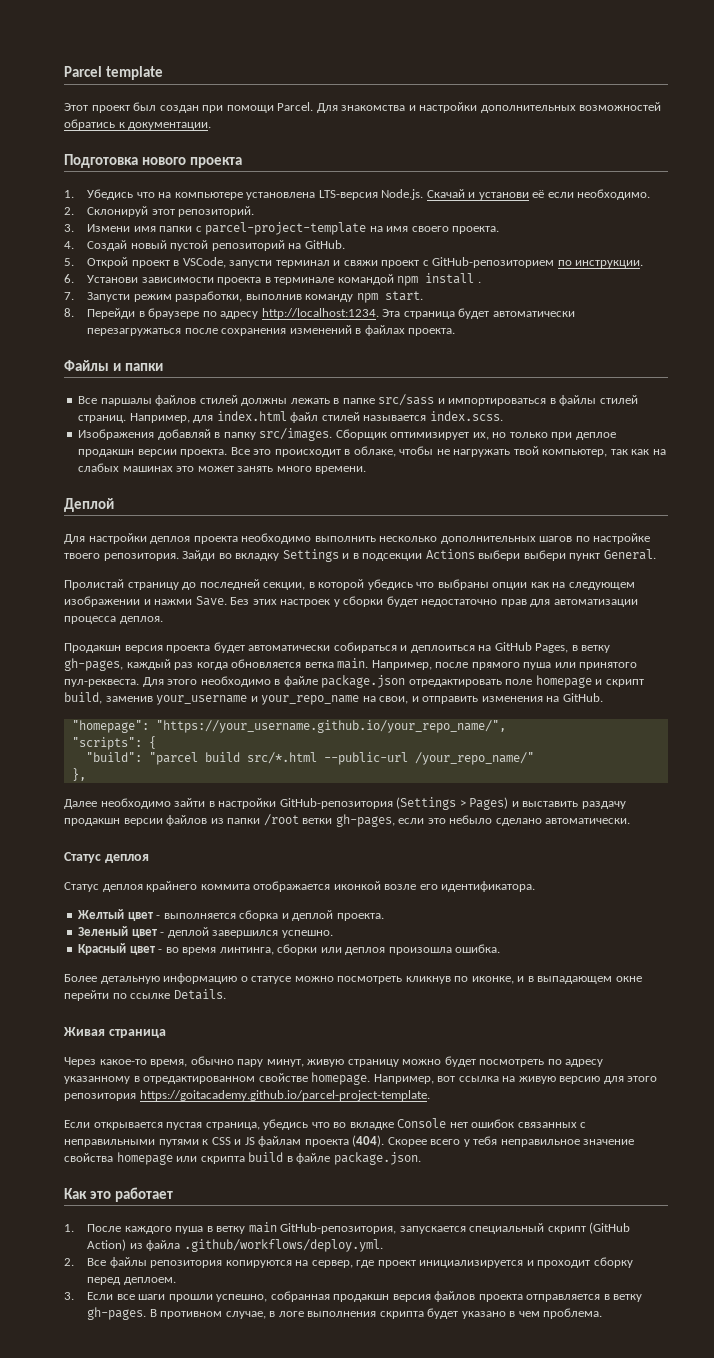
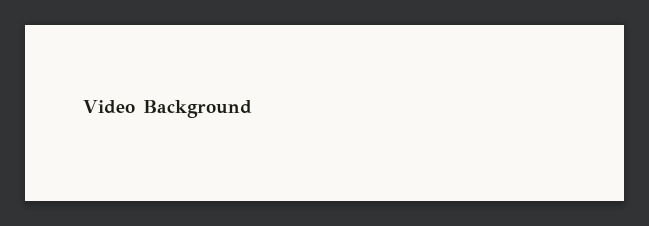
[64,66,164,80] [64,102,662,113] [64,119,212,130] [64,154,242,168] [64,189,651,200] [64,206,255,217] [64,222,500,235] [64,240,345,251] [64,257,644,268] [64,273,481,286] [64,291,423,303] [64,308,575,319] [87,325,456,336] [64,360,163,371] [78,394,638,406] [78,411,503,423] [78,428,616,441] [78,446,666,457] [78,463,367,474] [64,498,114,512] [64,533,651,544] [64,549,656,562] [64,579,635,590] [64,596,638,607] [64,616,163,624] [64,642,611,653] [64,658,638,671] [64,675,644,688] [64,692,603,705] [71,720,506,733] [71,736,156,750] [85,752,534,765] [71,768,86,781] [64,797,626,810] [64,814,631,827] [64,852,149,863] [64,881,536,892] [77,909,384,921] [78,926,333,938] [78,943,501,955] [64,973,642,984] [64,989,226,1001] [63,1027,166,1038] [64,1056,604,1067] [64,1072,658,1085] [64,1090,430,1101] [64,1118,587,1130] [64,1135,635,1147] [64,1152,421,1165] [64,1187,173,1202] [64,1222,631,1234] [87,1239,383,1252] [64,1257,633,1268] [87,1277,176,1285] [64,1291,643,1302] [87,1307,603,1320] Parcel template // Этот проект был создан при помощи Parcel. Для знакомства и настройки дополнительных возможностей обратись к документации. // Подготовка нового проекта // 1. Убедись что на компьютере установлена LTS-версия Node.js. Скачай и установи её если необходимо. // 2. Склонируй этот репозиторий. // 3. Измени имя папки с parcel-project-template на имя своего проекта. // 4. Создай новый пустой репозиторий на GitHub. // 5. Открой проект в VSCode, запусти терминал и свяжи проект с GitHub-репозиторием по инструкции. // 6. Установи зависимости проекта в терминале командой npm install . // 7. Запусти режим разработки, выполнив команду npm start. // 8. Перейди в браузере по адресу http://localhost:1234. Эта страница будет автоматически перезагружаться после сохранения изменений в файлах проекта. // Файлы и папки // Все паршалы файлов стилей должны лежать в папке src/sass и импортироваться в файлы стилей страниц. Например, для index.html файл стилей называется index.scss. // Изображения добавляй в папку src/images. Сборщик оптимизирует их, но только при деплое продакшн версии проекта. Все это происходит в облаке, чтобы не нагружать твой компьютер, так как на слабых машинах это может занять много времени. // Деплой // Для настройки деплоя проекта необходимо выполнить несколько дополнительных шагов по настройке твоего репозитория. Зайди во вкладку Settings и в подсекции Actions выбери выбери пункт General. // Пролистай страницу до последней секции, в которой убедись что выбраны опции как на следующем изображении и нажми Save. Без этих настроек у сборки будет недостаточно прав для автоматизации процесса деплоя. // Продакшн версия проекта будет автоматически собираться и деплоиться на GitHub Pages, в ветку gh-pages, каждый раз когда обновляется ветка main. Например, после прямого пуша или принятого пул-реквеста. Для этого необходимо в файле package.json отредактировать поле homepage и скрипт build, заменив your_username и your_repo_name на свои, и отправить изменения на GitHub. // "homepage": "https://your_username.github.io/your_repo_name/", // "scripts": { // "build": "parcel build src/*.html --public-url /your_repo_name/" // }, // Далее необходимо зайти в настройки GitHub-репозитория (Settings > Pages) и выставить раздачу продакшн версии файлов из папки /root ветки gh-pages, если это небыло сделано автоматически. // Статус деплоя // Статус деплоя крайнего коммита отображается иконкой возле его идентификатора. // Желтый цвет - выполняется сборка и деплой проекта. // Зеленый цвет - деплой завершился успешно. // Красный цвет - во время линтинга, сборки или деплоя произошла ошибка. // Более детальную информацию о статусе можно посмотреть кликнув по иконке, и в выпадающем окне перейти по ссылке Details. // Живая страница // Через какое-то время, обычно пару минут, живую страницу можно будет посмотреть по адресу указанному в отредактированном свойстве homepage. Например, вот ссылка на живую версию для этого репозитория https://goitacademy.github.io/parcel-project-template. // Если открывается пустая страница, убедись что во вкладке Console нет ошибок связанных с неправильными путями к CSS и JS файлам проекта (404). Скорее всего у тебя неправильное значение свойства homepage или скрипта build в файле package.json. // Как это работает // 1. После каждого пуша в ветку main GitHub-репозитория, запускается специальный скрипт (GitHub Action) из файла .github/workflows/deploy.yml. // 2. Все файлы репозитория копируются на сервер, где проект инициализируется и проходит сборку перед деплоем. // 3. Если все шаги прошли успешно, собранная продакшн версия файлов проекта отправляется в ветку gh-pages. В противном случае, в логе выполнения скрипта будет указано в чем проблема. -> [83,100,252,118] Video Background

